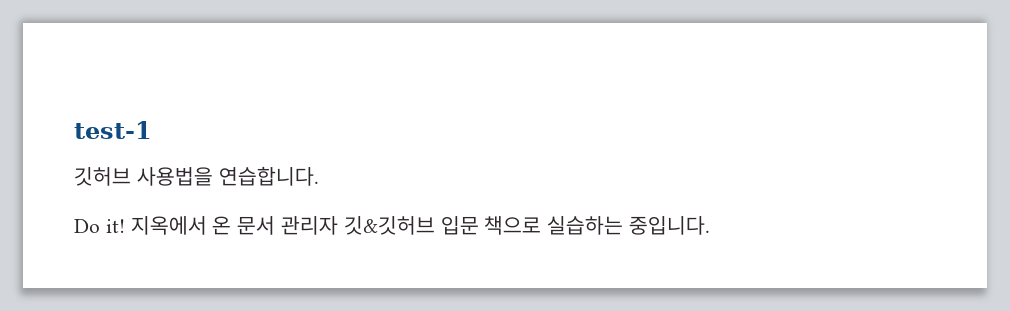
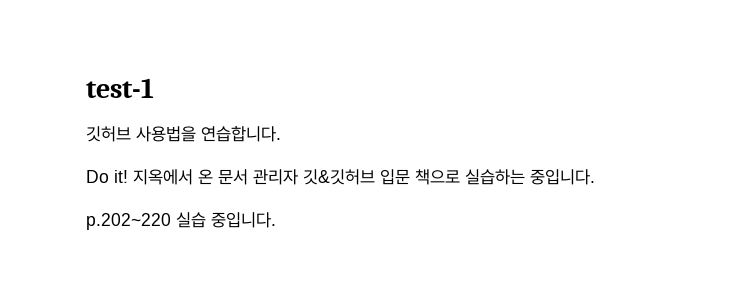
(711, 225) none -> [86,212,276,230] // p.202~220 실습 중입니다.

